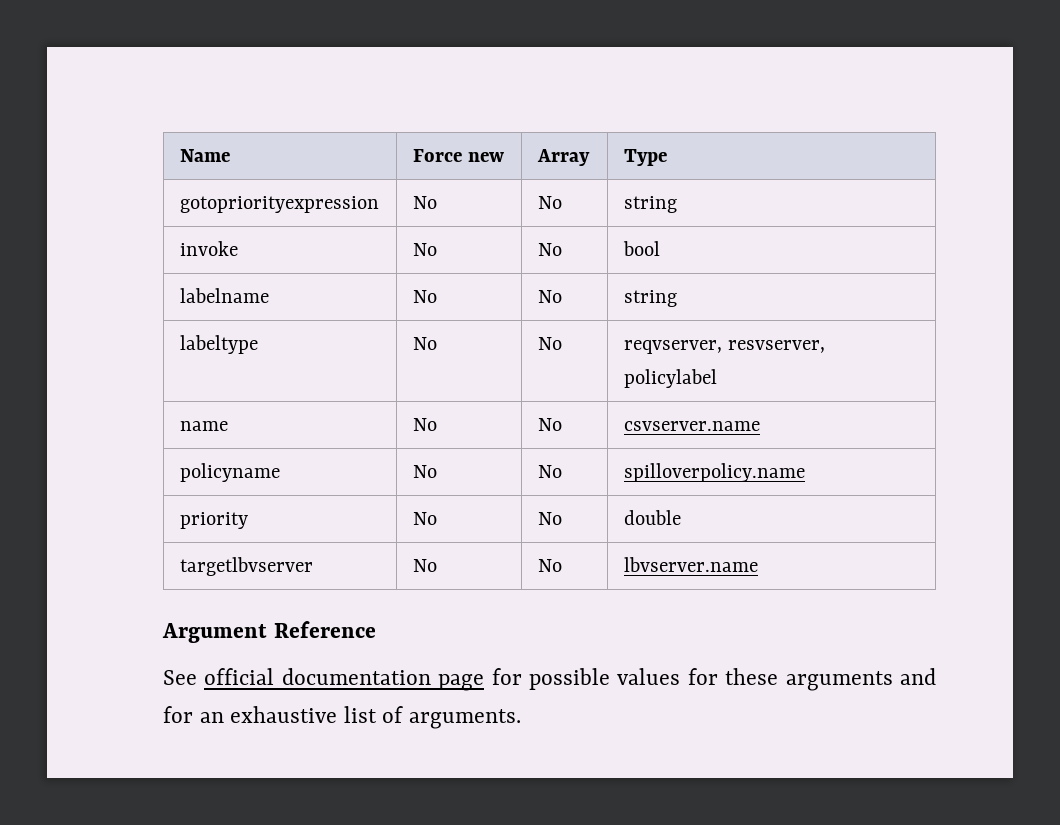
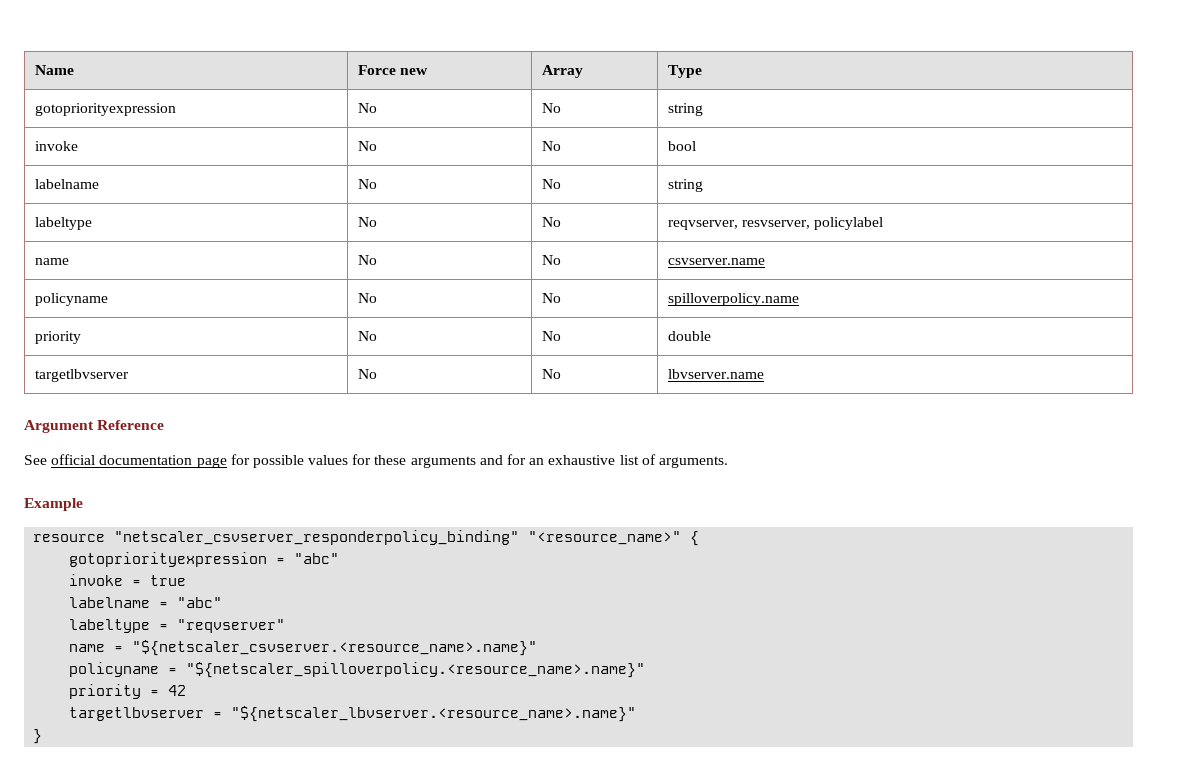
(522, 719) none -> [24,498,83,511] [33,530,700,546] [69,552,340,567] [69,574,187,586] [69,597,223,608] [69,619,286,633] [69,640,538,656] [69,662,646,678] [69,684,187,699] [69,706,637,722] [33,729,43,744] // Example // resource "netscaler_csvserver_responderpolicy_binding" "<resource_name>" { // gotopriorityexpression = "abc" // invoke = true // labelname = "abc" // labeltype = "reqvserver" // name = "${netscaler_csvserver.<resource_name>.name}" // policyname = "${netscaler_spilloverpolicy.<resource_name>.name}" // priority = 42 // targetlbvserver = "${netscaler_lbvserver.<resource_name>.name}" // }

